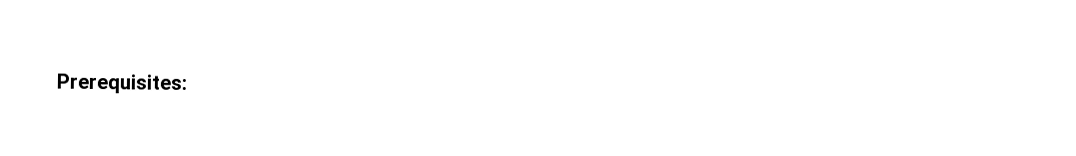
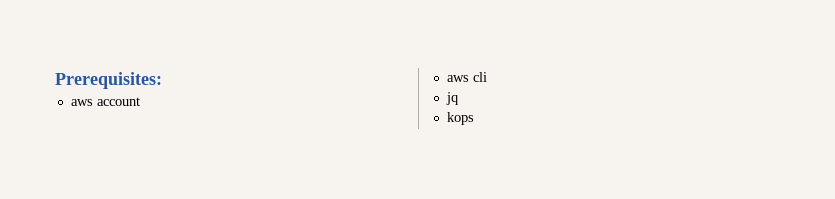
(188, 84) none -> [70,97,140,106] [446,72,487,82] [445,92,458,105] [446,112,474,125] // aws account // aws cli // jq // kops

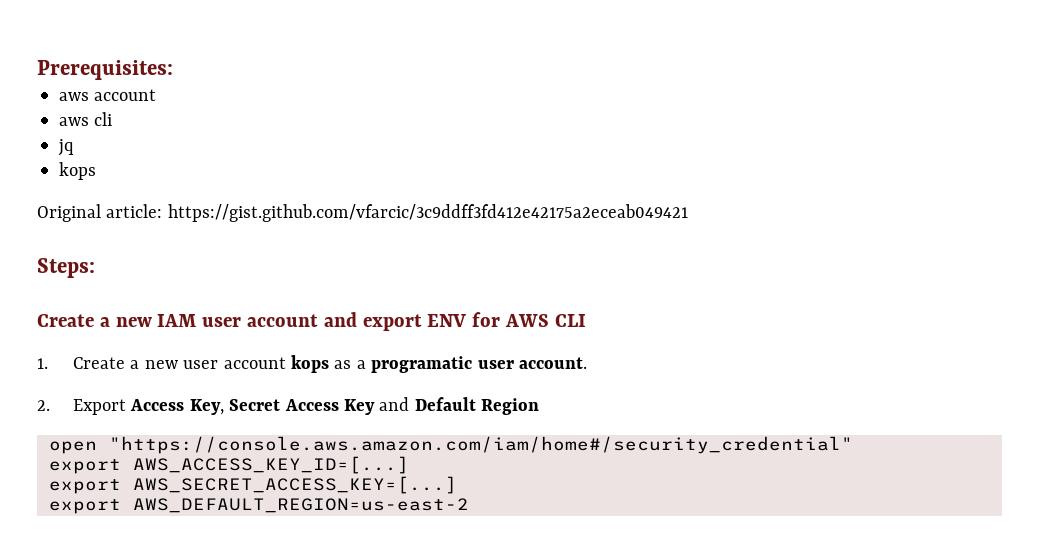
(474, 118) none -> [37,204,688,222] [37,258,95,278] [37,312,586,331] [37,355,587,373] [37,397,540,415] [49,436,853,454] [49,456,409,474] [49,476,457,494] [49,498,469,514] // Original article: https://gist.github.com/vfarcic/3c9ddff3fd412e42175a2eceab049421 // Steps: // Create a new IAM user account and export ENV for AWS CLI // 1. Create a new user account kops as a programatic user account. // 2. Export Access Key, Secret Access Key and Default Region // open "https://console.aws.amazon.com/iam/home#/security_credential" // export AWS_ACCESS_KEY_ID=[...] // export AWS_SECRET_ACCESS_KEY=[...] // export AWS_DEFAULT_REGION=us-east-2

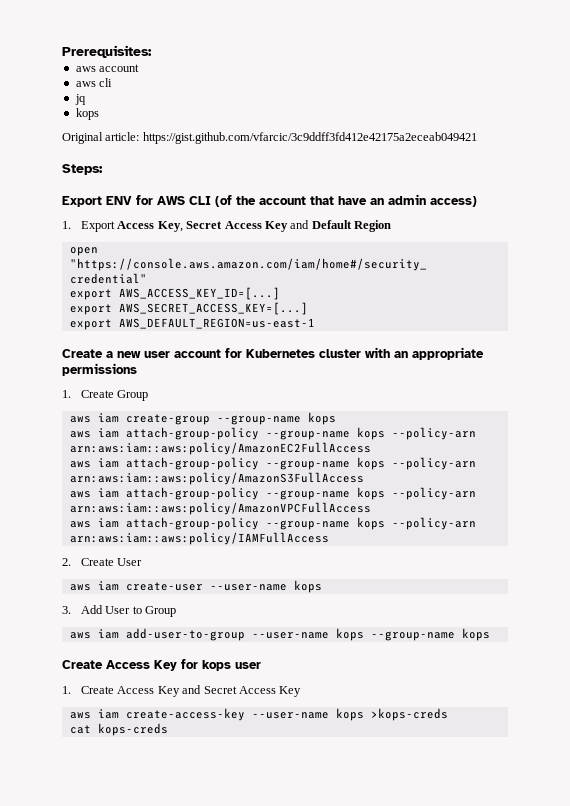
[37,312,586,331] [37,355,587,373] [37,400,50,411] Create a new IAM user account and export ENV for AWS CLI // 1. Create a new user account kops as a programatic user account. // 2. -> [62,194,477,207] [62,221,71,229] Export ENV for AWS CLI (of the account that have an admin access) // 1.
[133,498,469,513] AWS_DEFAULT_REGION=us-east-2 -> [118,318,315,329] [62,347,484,360] [62,363,137,376] [62,390,149,401] [69,412,336,425] [69,427,476,440] [69,442,371,455] [69,457,476,470] [69,472,364,485] [69,487,476,500] [69,502,371,515] [69,517,476,530] [69,532,329,545] [62,558,143,566] [69,580,322,593] [62,605,177,617] [69,628,490,641] [62,659,261,671] [62,685,302,697] [69,708,448,721] [69,723,168,736] AWS_DEFAULT_REGION=us-east-1 // Create a new user account for Kubernetes cluster with an appropriate permissions // 1. Create Group // aws iam create-group --group-name kops // aws iam attach-group-policy --group-name kops --policy-arn arn:aws:iam::aws:policy/AmazonEC2FullAccess // aws iam attach-group-policy --group-name kops --policy-arn arn:aws:iam::aws:policy/AmazonS3FullAccess // aws iam attach-group-policy --group-name kops --policy-arn arn:aws:iam::aws:policy/AmazonVPCFullAccess // aws iam attach-group-policy --group-name kops --policy-arn arn:aws:iam::aws:policy/IAMFullAccess // 2. Create User // aws iam create-user --user-name kops // 3. Add User to Group // aws iam add-user-to-group --user-name kops --group-name kops // Create Access Key for kops user // 1. Create Access Key and Secret Access Key // aws iam create-access-key --user-name kops >kops-creds // cat kops-creds

